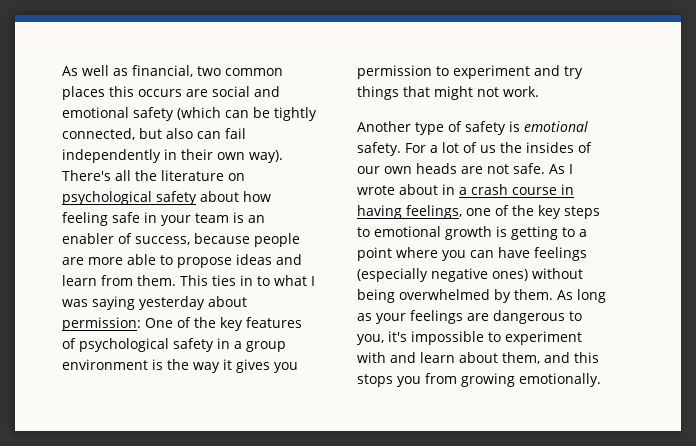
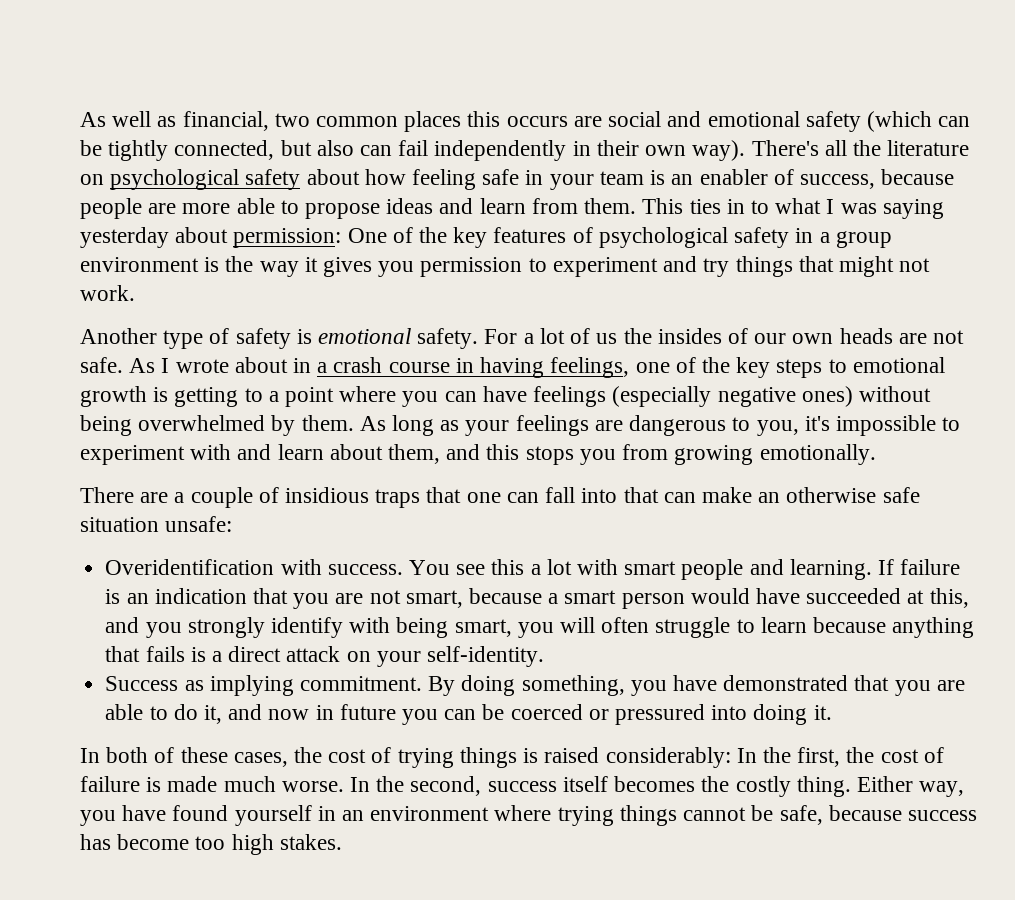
(601, 380) none -> [80,487,920,508] [80,516,233,532] [105,559,961,580] [105,588,969,609] [105,617,975,638] [105,646,544,667] [105,675,965,696] [105,704,832,725] [80,747,944,768] [80,776,965,797] [80,805,977,826] [80,834,342,855] // There are a couple of insidious traps that one can fall into that can make an otherwise safe situation unsafe: // Overidentification with success. You see this a lot with smart people and learning. If failure is an indication that you are not smart, because a smart person would have succeeded at this, and you strongly identify with being smart, you will often struggle to learn because anything that fails is a direct attack on your self-identity. // Success as implying commitment. By doing something, you have demonstrated that you are able to do it, and now in future you can be coerced or pressured into doing it. // In both of these cases, the cost of trying things is raised considerably: In the first, the cost of failure is made much worse. In the second, success itself becomes the costly thing. Either way, you have found yourself in an environment where trying things cannot be safe, because success has become too high stakes.

